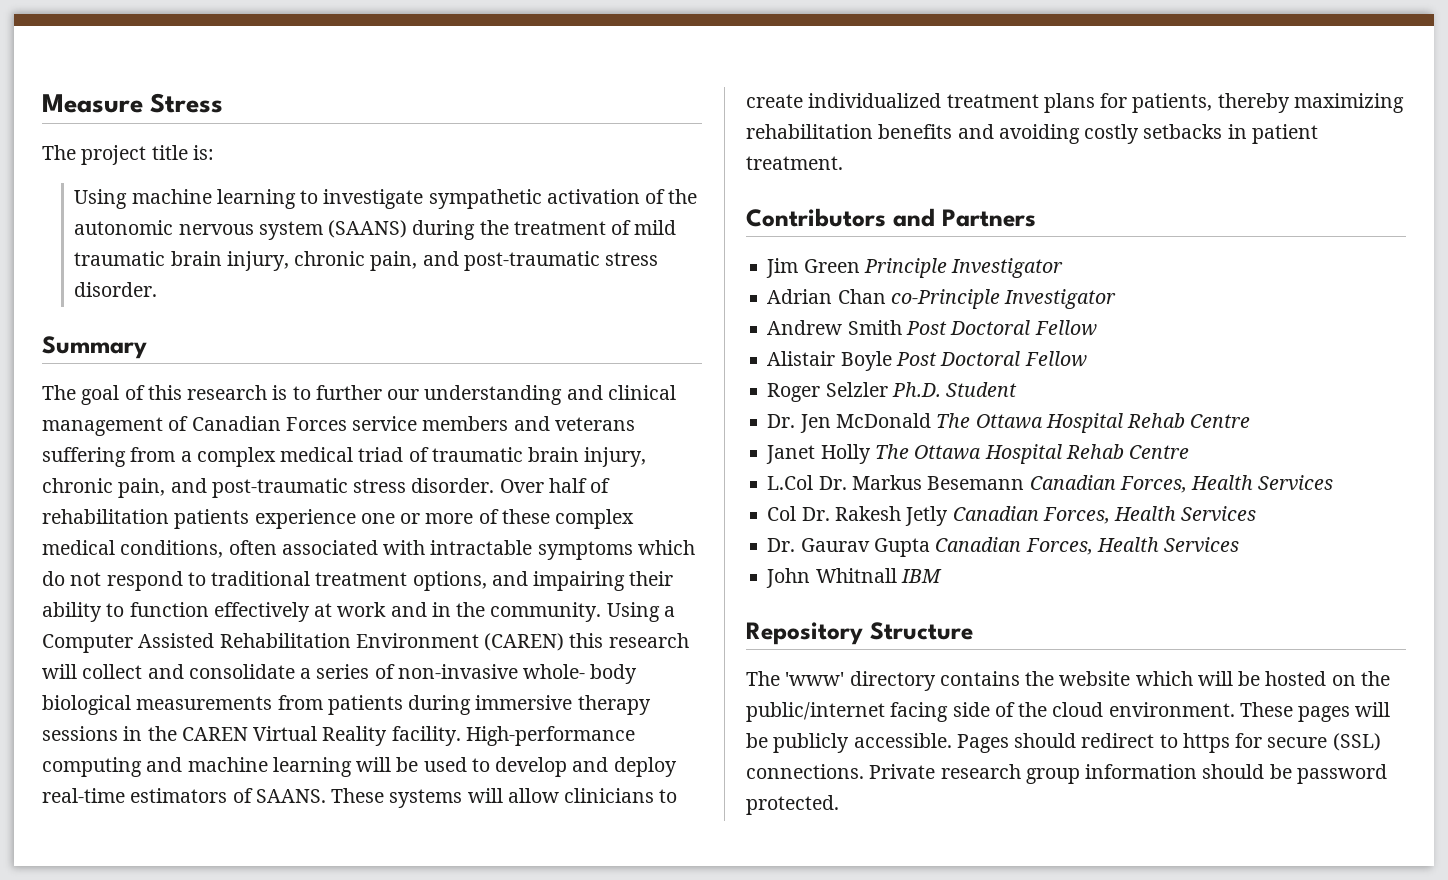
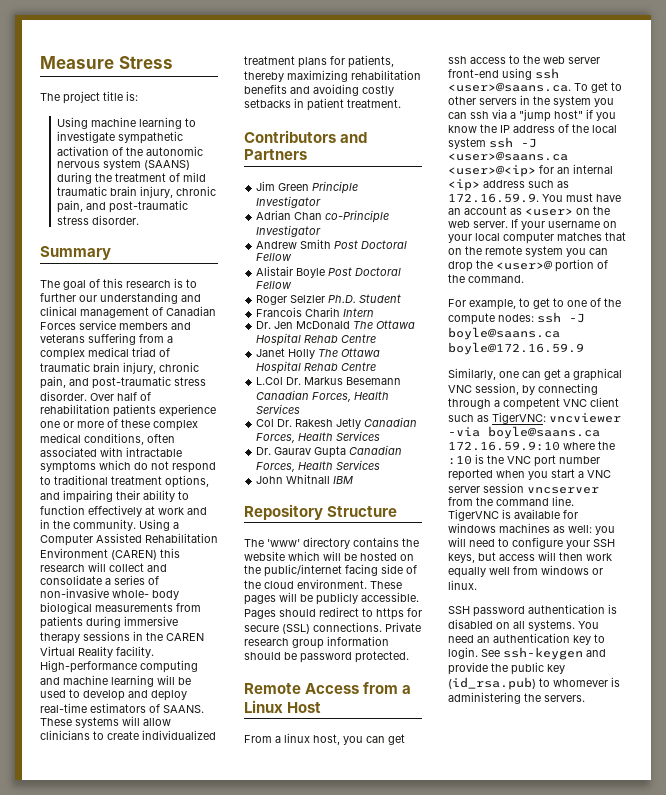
(1018, 389) none -> [256,307,375,317] // Francois Charih Intern
(839, 805) none -> [244,682,412,694] [244,700,322,713] [244,733,405,745] [448,55,600,64] [448,68,559,80] [448,82,622,93] [448,95,614,107] [448,109,616,122] [448,124,617,133] [448,137,537,149] [448,151,568,161] [448,164,613,177] [448,179,569,191] [448,193,621,203] [448,206,610,216] [448,219,617,230] [448,232,626,244] [448,246,608,257] [448,259,608,272] [448,274,524,283] [448,298,621,310] [448,312,585,325] [448,327,560,340] [448,342,584,355] [448,368,622,381] [448,383,598,395] [448,397,619,410] [448,412,621,424] [448,426,600,439] [448,441,615,451] [448,454,600,467] [448,469,611,481] [448,483,599,494] [448,496,574,506] [448,509,578,521] [448,523,615,535] [448,537,615,549] [448,551,612,563] [448,565,603,578] [448,580,477,590] [448,604,617,617] [448,619,599,631] [448,633,605,645] [448,647,606,660] [448,662,565,675] [448,677,620,690] [448,692,585,704] // Remote Access from a Linux Host // From a linux host, you can get ssh access to the web server front-end using ssh <user>@saans.ca. To get to other servers in the system you can ssh via a "jump host" if you know the IP address of the local system ssh -J <user>@saans.ca <user>@<ip> for an internal <ip> address such as 172.16.59.9. You must have an account as <user> on the web server. If your username on your local computer matches that on the remote system you can drop the <user>@ portion of the command. // For example, to get to one of the compute nodes: ssh -J boyle@saans.ca boyle@172.16.59.9 // Similarly, one can get a graphical VNC session, by connecting through a competent VNC client such as TigerVNC: vncviewer -via boyle@saans.ca 172.16.59.9:10 where the :10 is the VNC port number reported when you start a VNC server session vncserver from the command line. TigerVNC is available for windows machines as well: you will need to configure your SSH keys, but access will then work equally well from windows or linux. // SSH password authentication is disabled on all systems. You need an authentication key to login. See ssh-keygen and provide the public key (id_rsa.pub) to whomever is administering the servers.

